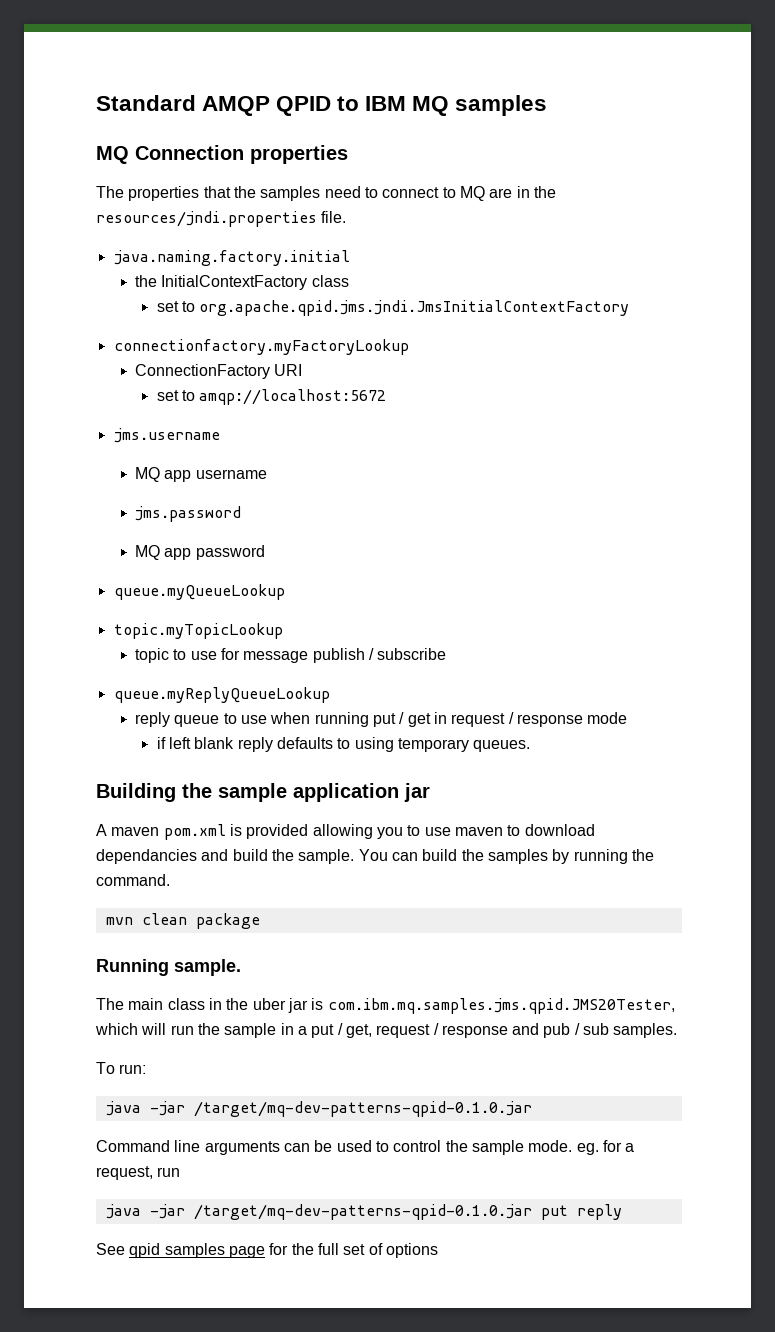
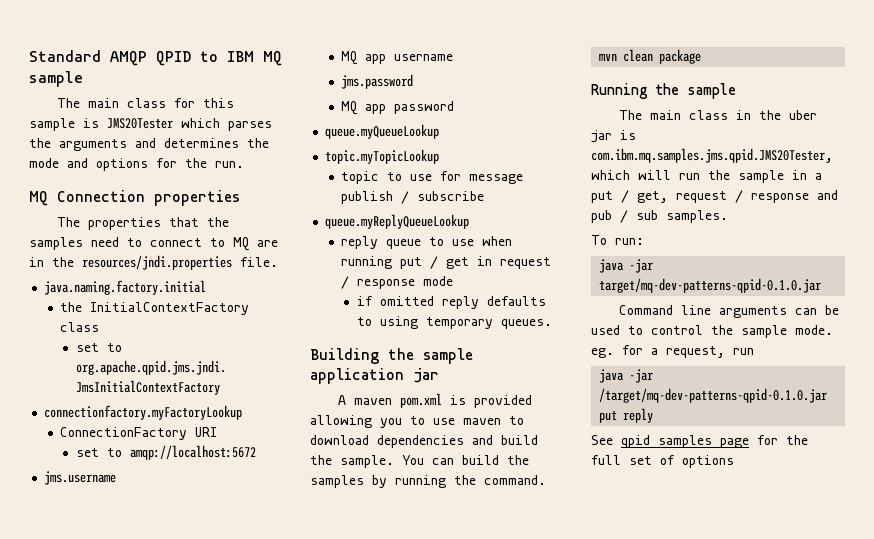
[455,95,548,116] samples -> [29,71,83,87] [57,98,235,108] [29,118,272,131] [29,138,269,151] [29,158,244,171] sample // The main class for this sample is JMS20Tester which parses the arguments and determines the mode and options for the run.
[169,737,235,749] left blank -> [379,296,434,306] omitted
[96,849,197,864] dependancies -> [377,435,464,448] dependencies
[174,959,241,976] sample. -> [655,83,736,99] the sample
[193,1101,532,1117] /target/mq-dev-patterns-qpid-0.1.0.jar -> [599,278,822,293] target/mq-dev-patterns-qpid-0.1.0.jar

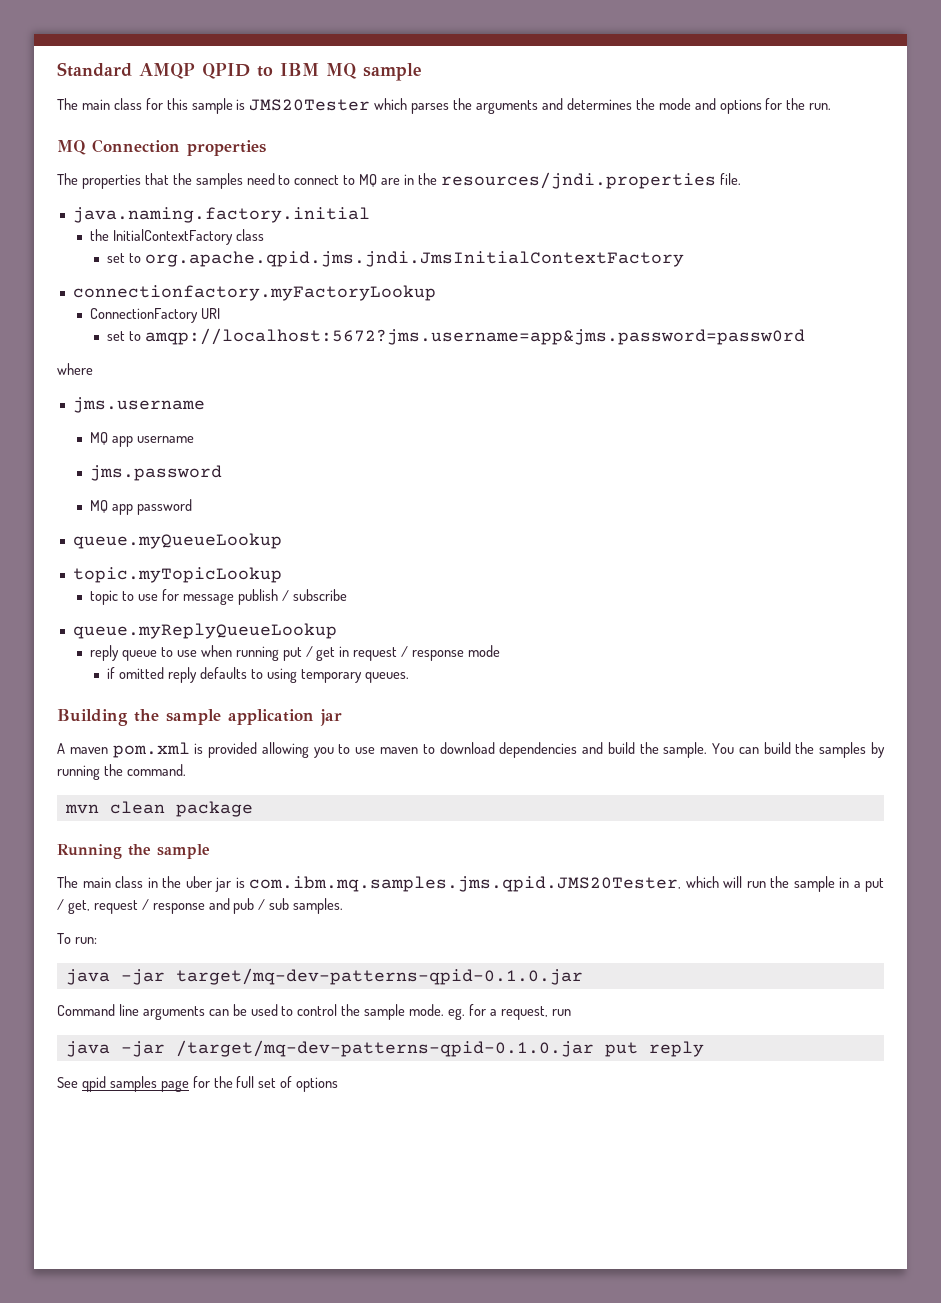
[129,445,256,460] amqp://localhost:5672 -> [145,328,806,345] [57,363,93,375] amqp://localhost:5672?jms.username=app&jms.password=passw0rd // where

